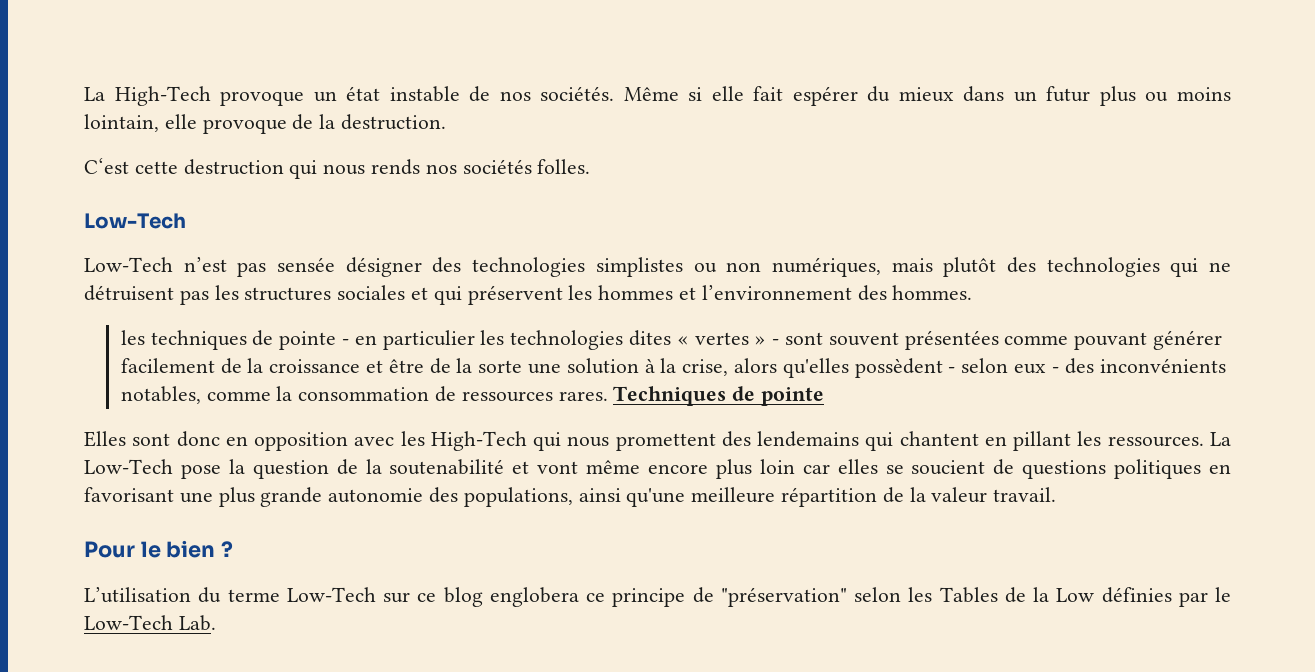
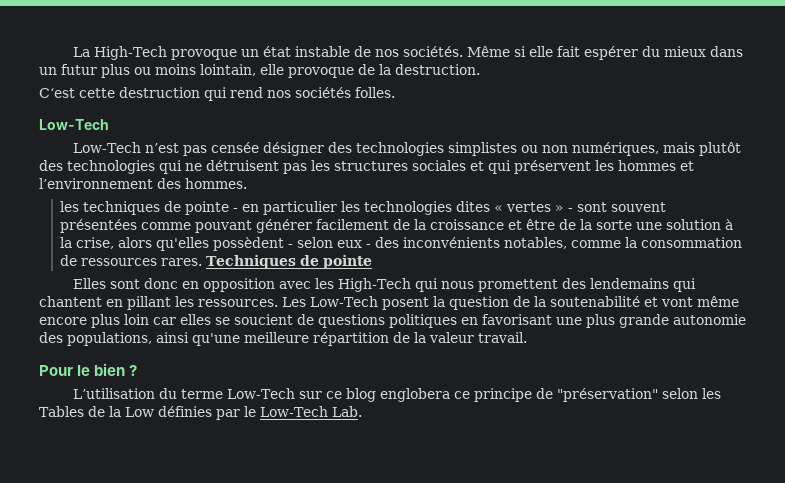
[323,159,421,175] nous rends -> [230,87,263,98] rend
[277,257,336,272] sensée -> [210,142,259,153] censée
[1210,432,1232,446] [84,459,221,479] La Low-Tech pose -> [282,296,429,310] Les Low-Tech posent

